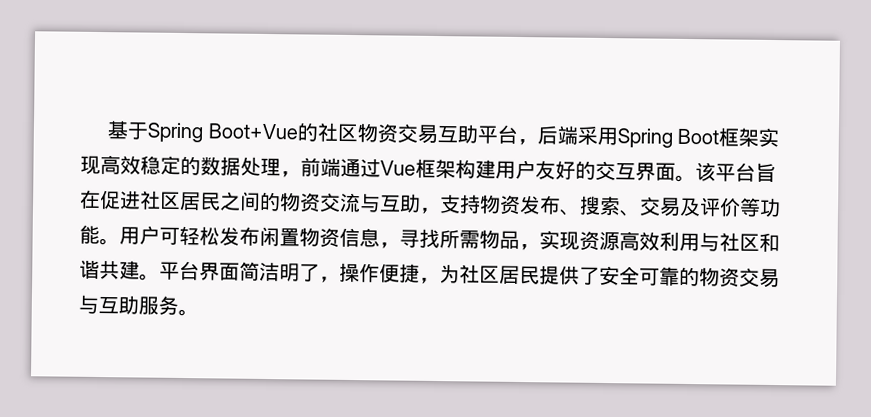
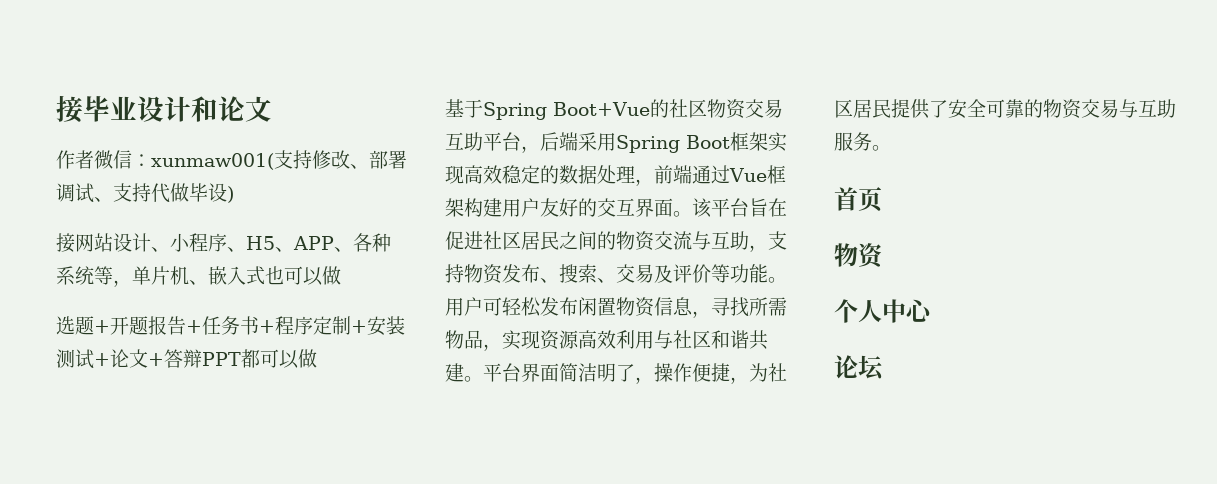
(107, 130) none -> [56,95,272,123] [56,150,407,170] [56,183,234,203] [56,233,391,253] [56,266,341,287] [56,316,405,336] [56,349,317,369] 接毕业设计和论文 // 作者微信：xunmaw001(支持修改、部署调试、支持代做毕设) // 接网站设计、小程序、H5、APP、各种系统等，单片机、嵌入式也可以做 // 选题+开题报告+任务书+程序定制+安装测试+论文+答辩PPT都可以做 //
(199, 312) none -> [834,187,882,212] [834,243,885,269] [834,299,933,323] [834,355,884,381] // 首页 // 物资 // 个人中心 // 论坛

